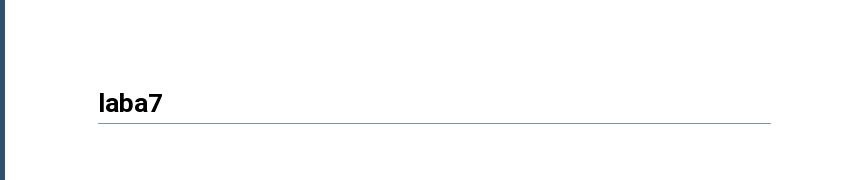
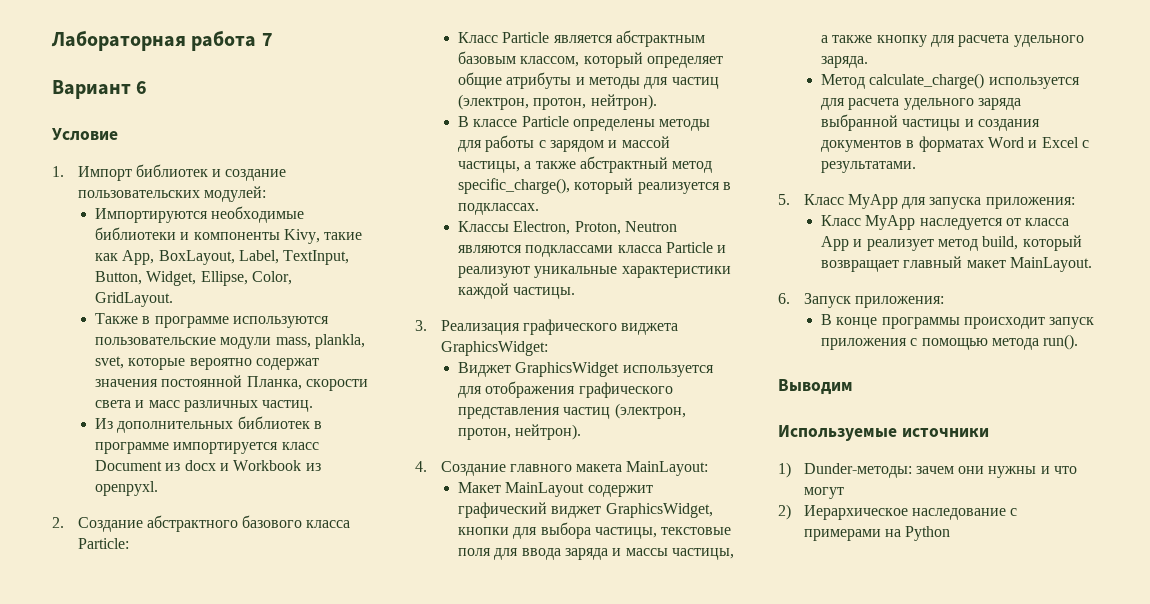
[98,93,163,112] laba7 -> [51,30,273,51] [52,80,148,99] [52,128,118,141] [52,164,287,181] [77,186,266,202] [95,206,305,223] [95,227,363,244] [95,250,350,265] [95,271,293,286] [95,292,174,307] [95,313,330,328] [95,334,366,349] [95,356,320,370] [95,375,369,391] [95,400,314,412] [95,416,323,433] [95,442,319,454] [95,460,321,471] [95,481,159,496] [52,515,351,532] [77,538,129,549] [458,30,706,47] [458,51,724,68] [458,72,719,89] [458,94,657,110] [458,116,711,131] [458,135,670,152] [458,156,713,173] [458,178,732,194] [458,203,540,215] [458,221,678,235] [458,242,727,257] [458,266,731,278] [458,283,576,299] [415,319,679,335] [440,341,548,356] [458,362,714,377] [458,381,673,398] [458,403,686,419] [458,424,582,440] [415,461,709,476] [458,482,653,497] [458,502,713,518] [458,522,732,539] [458,548,735,560] [821,35,1084,47] [821,56,869,68] [821,73,1080,89] [821,98,1022,110] [821,114,1041,131] [821,136,1090,152] [821,161,917,173] [778,194,1075,209] [821,215,1070,230] [821,235,1082,251] [821,256,1093,272] [778,293,944,308] [821,314,1095,329] [821,334,1079,350] [778,379,853,395] [778,425,989,441] [778,462,1078,478] [803,487,844,499] [778,504,1018,520] [803,526,951,541] Лабораторная работа 7 // Вариант 6 // Условие // 1. Импорт библиотек и создание пользовательских модулей: // Импортируются необходимые библиотеки и компоненты Kivy, такие как App, BoxLayout, Label, TextInput, Button, Widget, Ellipse, Color, GridLayout. // Также в программе используются пользовательские модули mass, plankla, svet, которые вероятно содержат значения постоянной Планка, скорости света и масс различных частиц. // Из дополнительных библиотек в программе импортируется класс Document из docx и Workbook из openpyxl. // 2. Создание абстрактного базового класса Particle: // Класс Particle является абстрактным базовым классом, который определяет общие атрибуты и методы для частиц (электрон, протон, нейтрон). // В классе Particle определены методы для работы с зарядом и массой частицы, а также абстрактный метод specific_charge(), который реализуется в подклассах. // Классы Electron, Proton, Neutron являются подклассами класса Particle и реализуют уникальные характеристики каждой частицы. // 3. Реализация графического виджета GraphicsWidget: // Виджет GraphicsWidget используется для отображения графического представления частиц (электрон, протон, нейтрон). // 4. Создание главного макета MainLayout: // Макет MainLayout содержит графический виджет GraphicsWidget, кнопки для выбора частицы, текстовые поля для ввода заряда и массы частицы, а также кнопку для расчета удельного заряда. // Метод calculate_charge() используется для расчета удельного заряда выбранной частицы и создания документов в форматах Word и Excel с результатами. // 5. Класс MyApp для запуска приложения: // Класс MyApp наследуется от класса App и реализует метод build, который возвращает главный макет MainLayout. // 6. Запуск приложения: // В конце программы происходит запуск приложения с помощью метода run(). // Выводим // Используемые источники // 1) Dunder-методы: зачем они нужны и что могут // 2) Иерархическое наследование с примерами на Python

